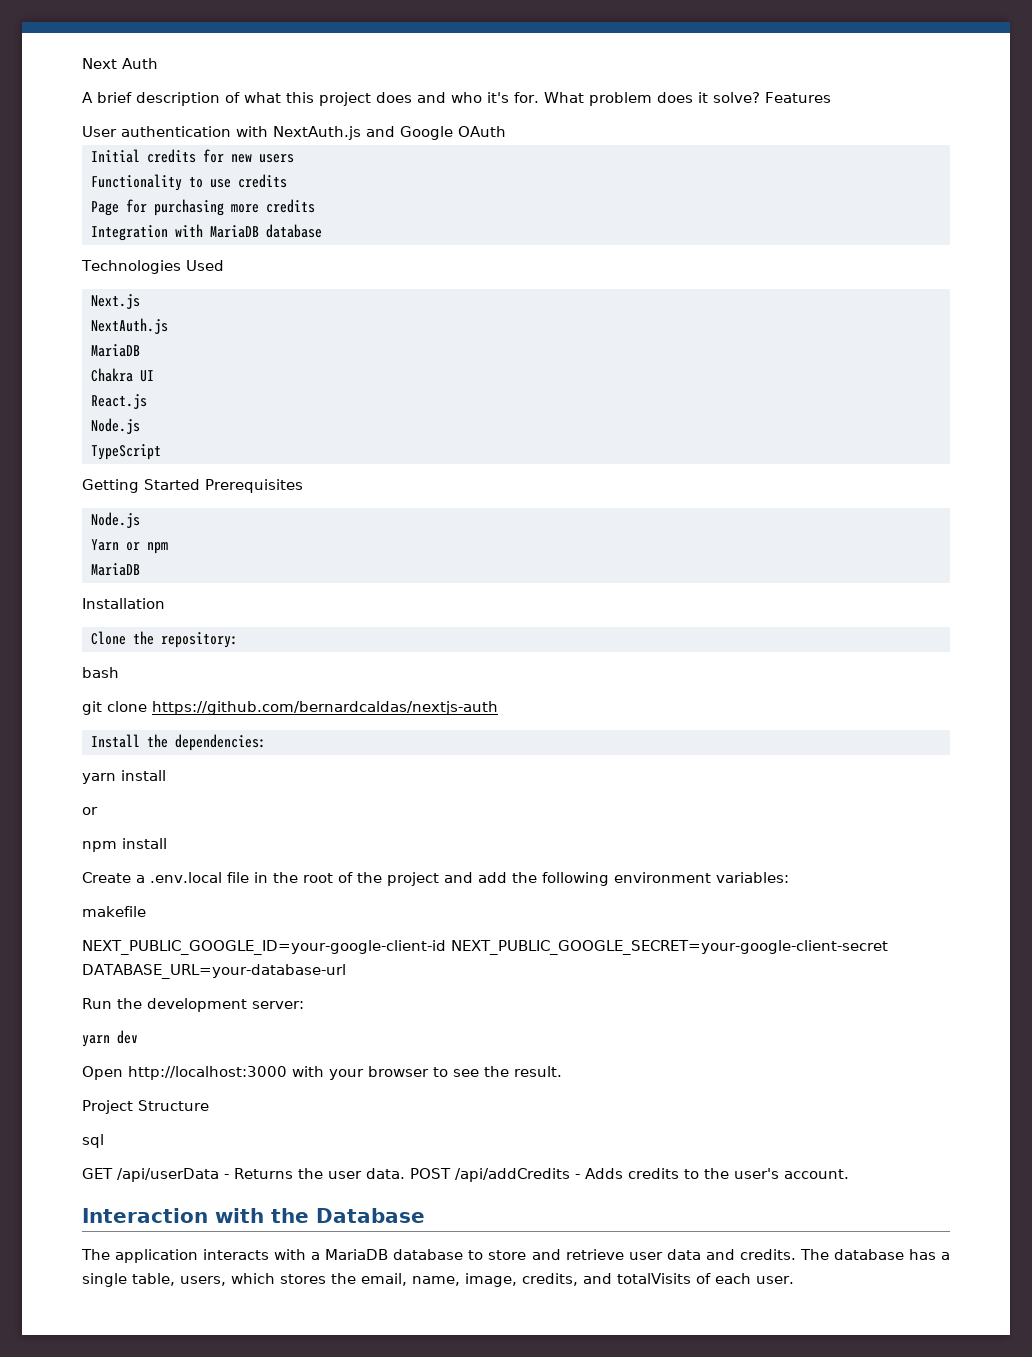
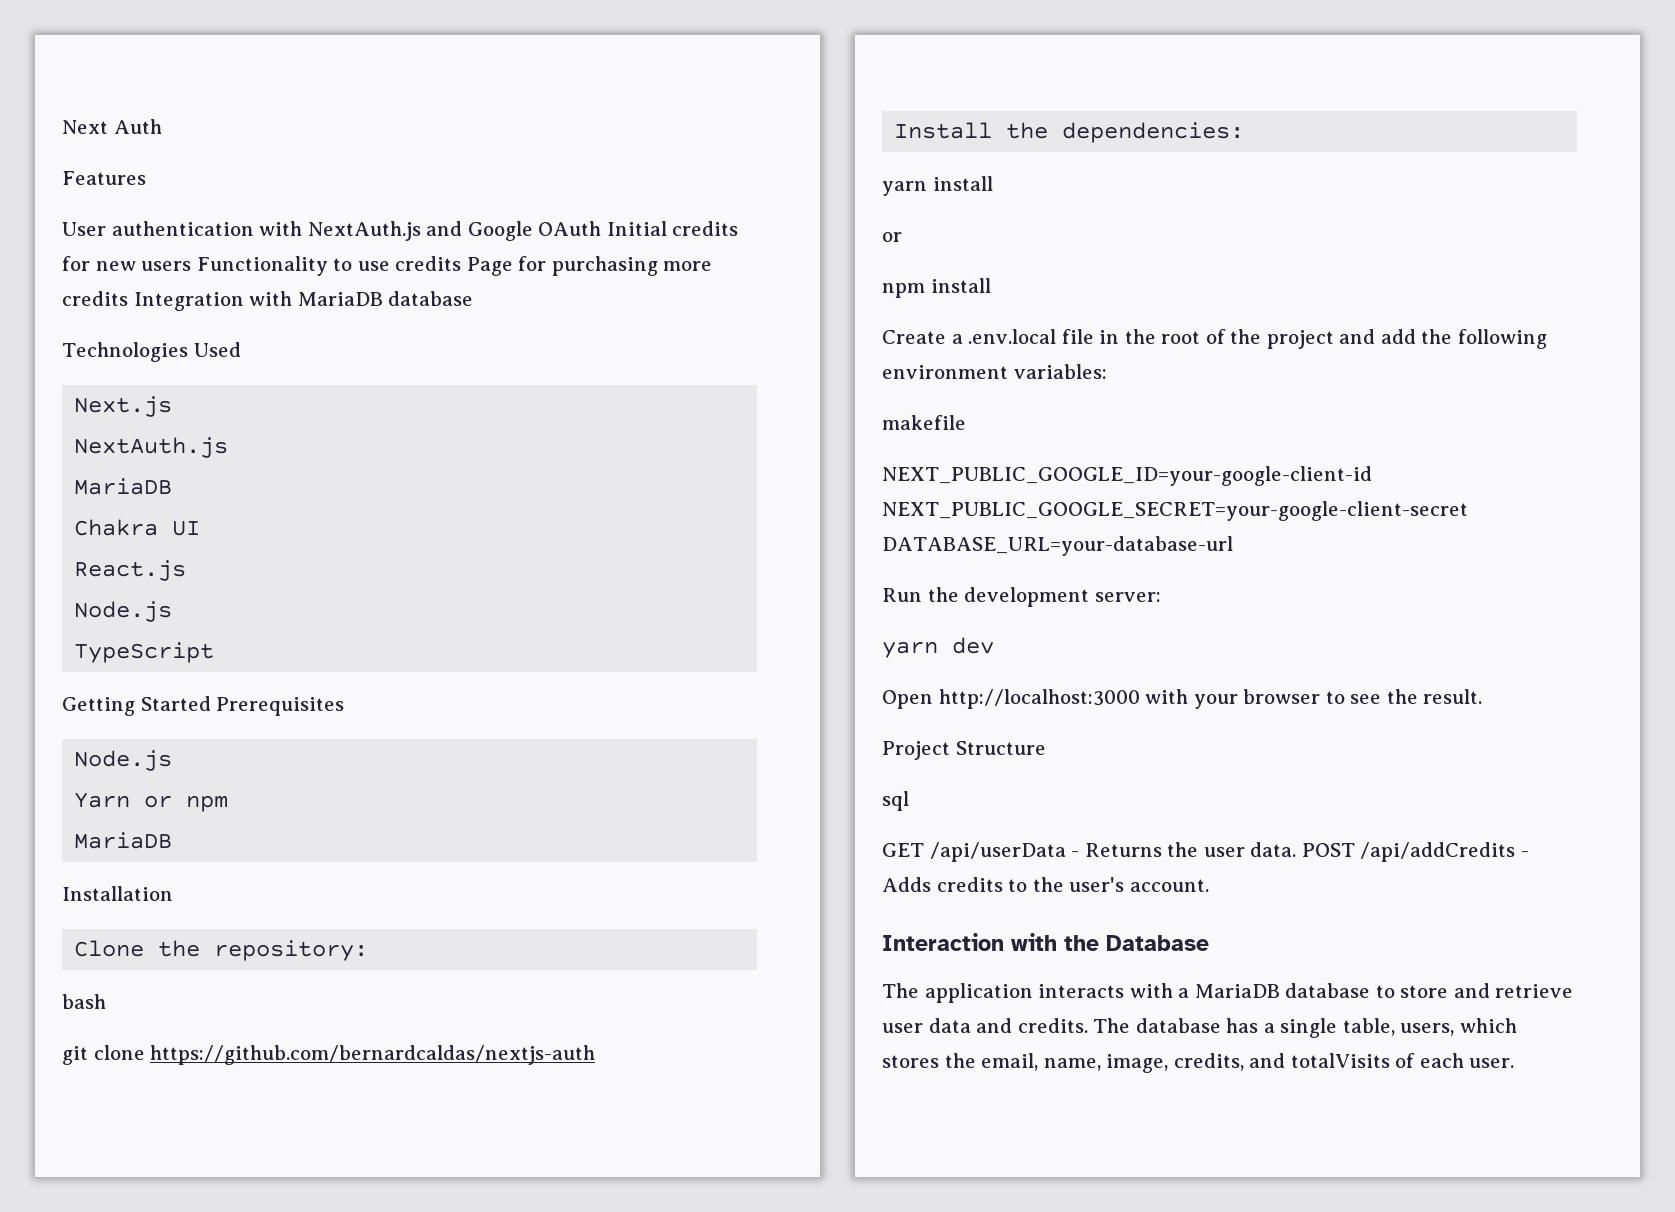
[82,92,760,106] A brief description of what this project does and who it's for. What problem does it solve? -> (162, 126) none
(506, 131) // -> (602, 228) none
(294, 158) // -> (192, 266) none
(287, 181) // -> (462, 263) none
(315, 206) // -> (128, 298) none

